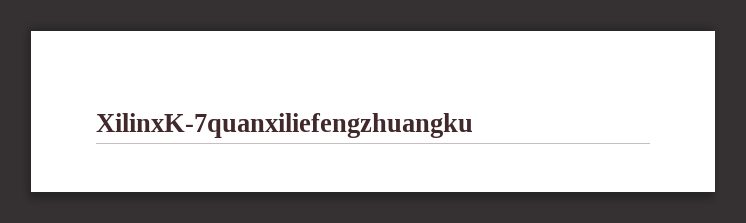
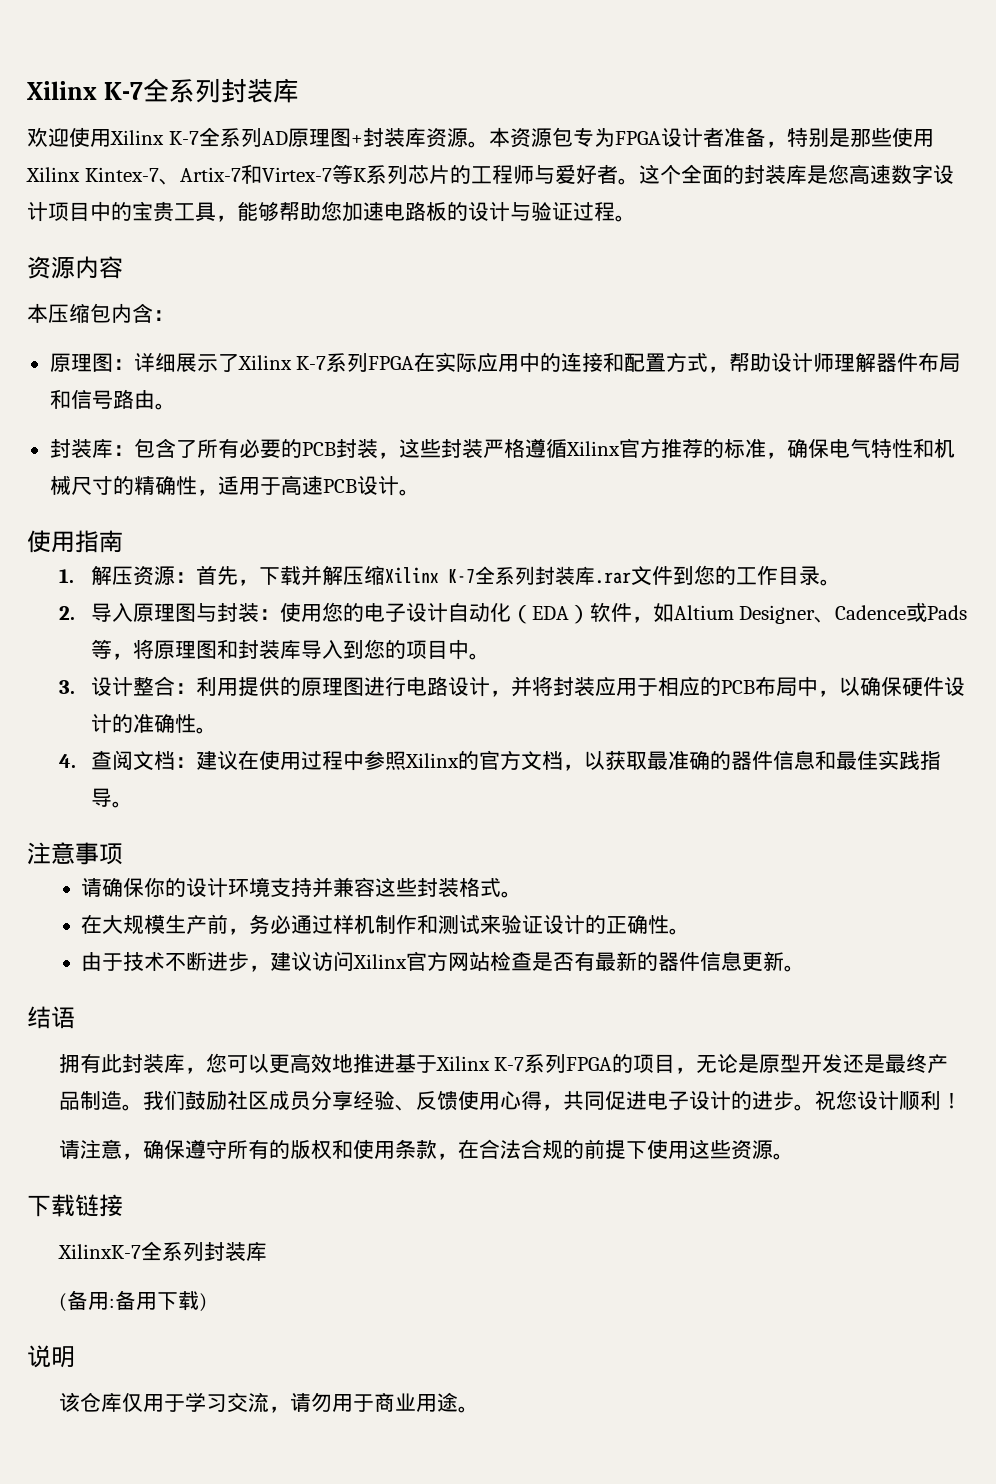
[96,113,473,138] XilinxK-7quanxiliefengzhuangku -> [27,78,300,103] [27,127,934,148] [26,164,954,185] [27,201,636,222] [27,256,123,279] [27,303,174,323] [49,352,961,373] [49,389,176,410] [49,438,955,459] [49,475,420,496] [27,530,123,553] [58,565,841,586] [58,602,968,624] [90,639,490,660] [58,676,965,697] [90,713,217,734] [58,750,941,771] [90,788,133,808] [27,842,123,865] [81,877,523,898] [81,914,691,935] [81,951,806,972] [27,1006,75,1029] [58,1053,949,1074] [58,1090,962,1111] [58,1139,794,1160] [27,1194,123,1217] [57,1241,267,1261] [58,1290,207,1312] [27,1345,75,1368] [58,1392,479,1413] Xilinx K-7全系列封装库 // 欢迎使用Xilinx K-7全系列AD原理图+封装库资源。本资源包专为FPGA设计者准备，特别是那些使用Xilinx Kintex-7、Artix-7和Virtex-7等K系列芯片的工程师与爱好者。这个全面的封装库是您高速数字设计项目中的宝贵工具，能够帮助您加速电路板的设计与验证过程。 // 资源内容 // 本压缩包内含： // 原理图：详细展示了Xilinx K-7系列FPGA在实际应用中的连接和配置方式，帮助设计师理解器件布局和信号路由。 // 封装库：包含了所有必要的PCB封装，这些封装严格遵循Xilinx官方推荐的标准，确保电气特性和机械尺寸的精确性，适用于高速PCB设计。 // 使用指南 // 1.解压资源：首先，下载并解压缩Xilinx K-7全系列封装库.rar文件到您的工作目录。 // 2.导入原理图与封装：使用您的电子设计自动化（EDA）软件，如Altium Designer、Cadence或Pads等，将原理图和封装库导入到您的项目中。 // 3.设计整合：利用提供的原理图进行电路设计，并将封装应用于相应的PCB布局中，以确保硬件设计的准确性。 // 4.查阅文档：建议在使用过程中参照Xilinx的官方文档，以获取最准确的器件信息和最佳实践指导。 // 注意事项 // 请确保你的设计环境支持并兼容这些封装格式。 // 在大规模生产前，务必通过样机制作和测试来验证设计的正确性。 // 由于技术不断进步，建议访问Xilinx官方网站检查是否有最新的器件信息更新。 // 结语 // 拥有此封装库，您可以更高效地推进基于Xilinx K-7系列FPGA的项目，无论是原型开发还是最终产品制造。我们鼓励社区成员分享经验、反馈使用心得，共同促进电子设计的进步。祝您设计顺利！ // 请注意，确保遵守所有的版权和使用条款，在合法合规的前提下使用这些资源。 // 下载链接 // XilinxK-7全系列封装库 // (备用:备用下载) // 说明 // 该仓库仅用于学习交流，请勿用于商业用途。

